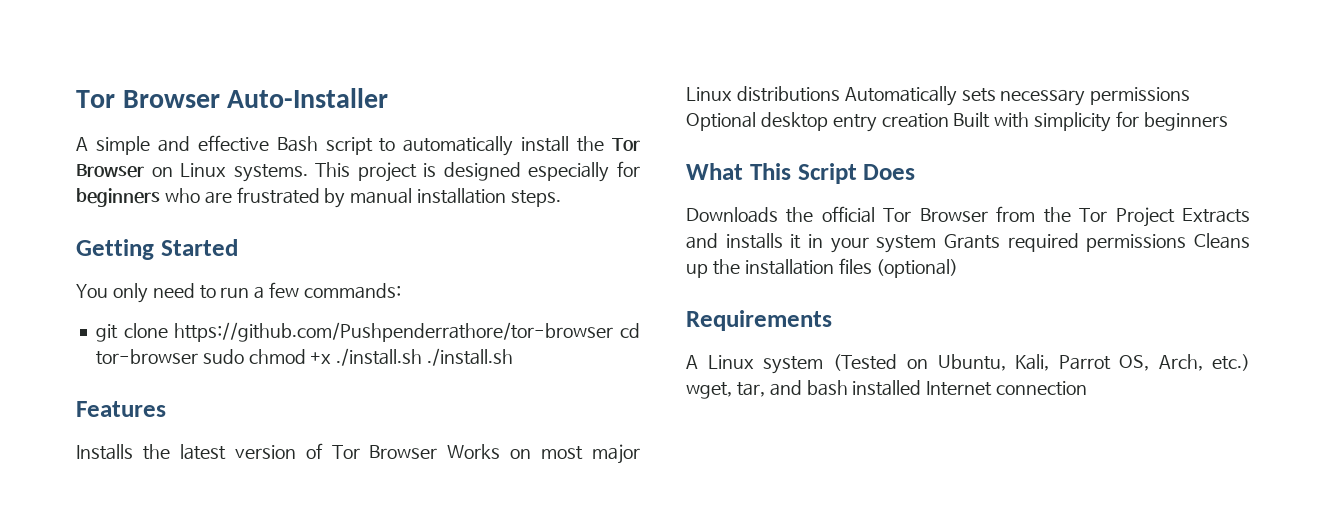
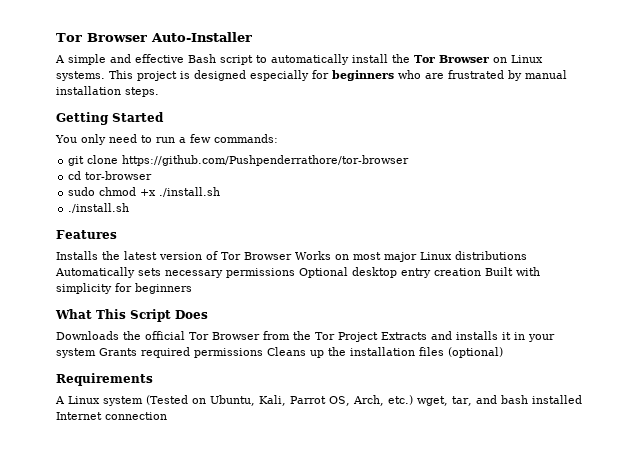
(614, 332) none -> (410, 160) //
(198, 357) none -> (153, 175) //
(423, 357) none -> (221, 192) //

